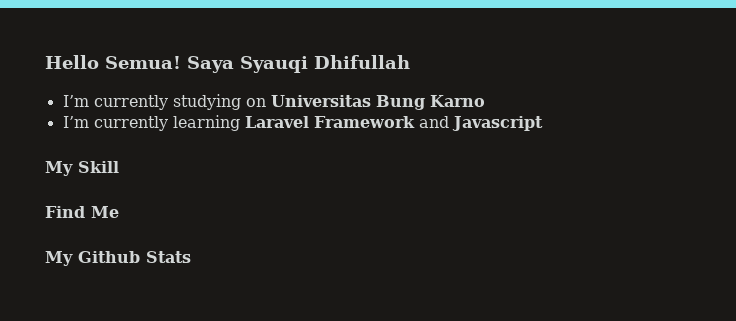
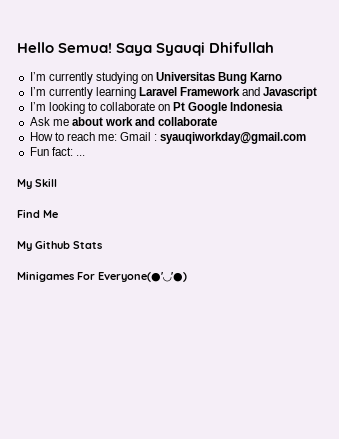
(543, 123) none -> [29,102,284,114] [29,117,218,126] [29,132,307,144] [29,147,85,156] // I’m looking to collaborate on Pt Google Indonesia // Ask me about work and collaborate // How to reach me: Gmail : syauqiworkday@gmail.com // Fun fact: ...
(191, 257) none -> [17,271,187,282] // Minigames For Everyone(●'◡'●)

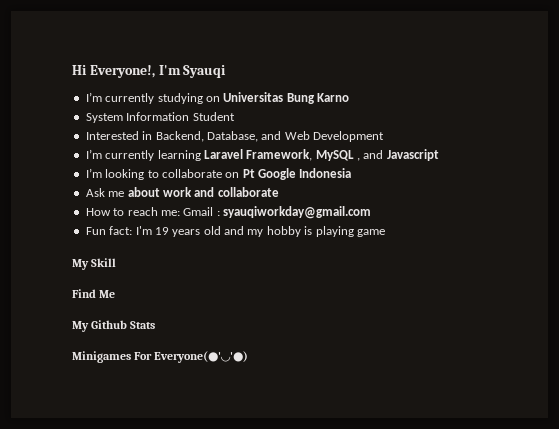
[17,42,153,56] Hello Semua! Saya -> [72,65,181,78] Hi Everyone!, I'm
[209,42,275,53] Dhifullah -> (227, 71) none
(283, 76) none -> [85,112,235,123] [85,131,384,142] // System Information Student // Interested in Backend, Database, and Web Development
[180,87,241,96] Framework -> [246,149,360,161] Framework, MySQL ,
[75,155,85,156] ... -> [135,226,385,237] I'm 19 years old and my hobby is playing game

